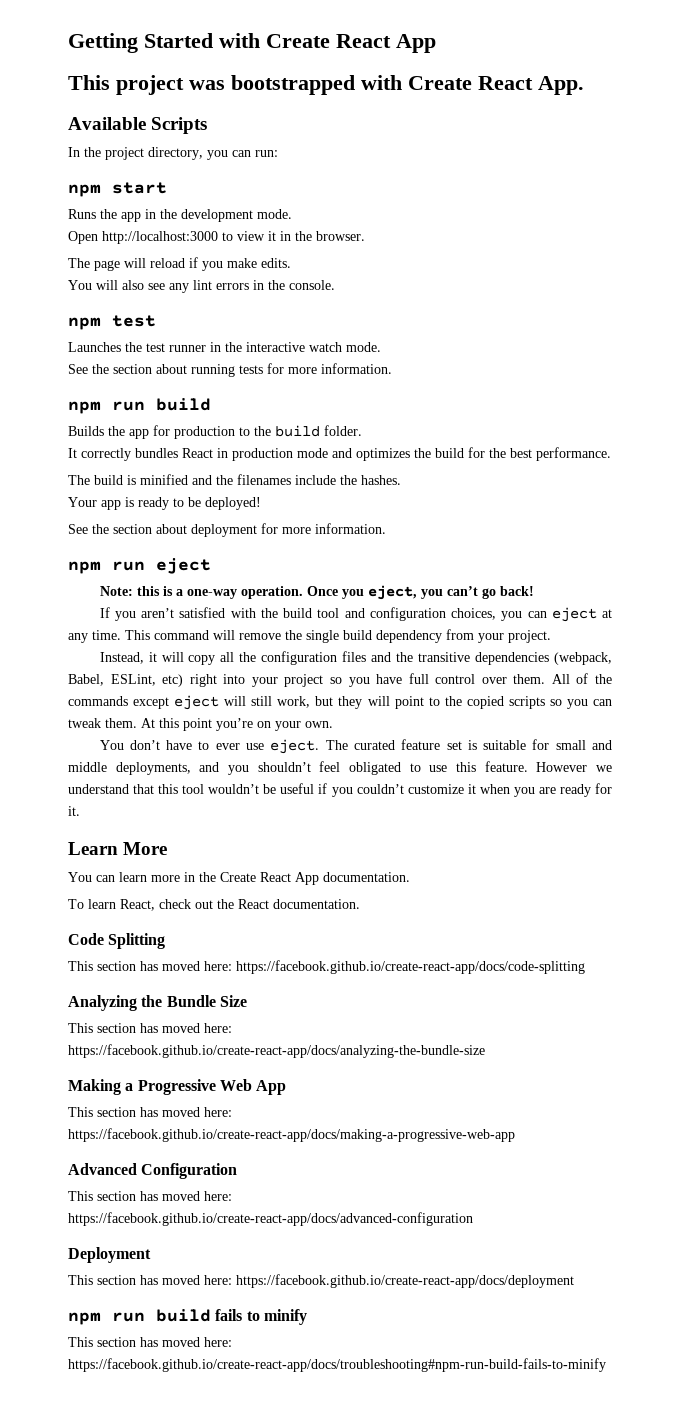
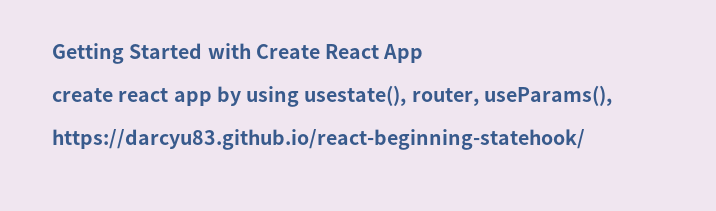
[68,75,584,95] [68,117,208,134] [68,147,278,160] [68,182,167,197] [68,209,292,222] [68,231,365,244] [68,257,291,271] [68,280,335,293] [68,315,156,330] [68,342,381,352] [68,363,392,377] [68,398,211,414] [68,425,362,439] [68,447,611,461] [68,474,401,485] [68,497,261,510] [68,523,386,537] [68,558,211,574] [99,585,534,600] [99,607,612,622] [68,629,551,643] [99,651,613,665] [68,673,612,687] [68,695,612,710] [68,718,333,731] [99,739,613,754] [68,761,613,775] [68,783,612,797] [68,806,80,816] [68,842,168,855] [68,872,410,885] [68,899,360,911] [68,933,166,949] [68,960,585,974] [68,995,247,1011] [68,1023,232,1033] [68,1044,485,1058] [68,1079,287,1095] [68,1107,232,1117] [68,1128,515,1142] [68,1163,238,1179] [68,1191,232,1201] [68,1212,473,1226] [68,1247,151,1263] [68,1274,574,1288] [68,1309,307,1325] [68,1337,232,1347] [68,1358,606,1372] This project was bootstrapped with Create React App. // Available Scripts // In the project directory, you can run: // npm start // Runs the app in the development mode. // Open http://localhost:3000 to view it in the browser. // The page will reload if you make edits. // You will also see any lint errors in the console. // npm test // Launches the test runner in the interactive watch mode. // See the section about running tests for more information. // npm run build // Builds the app for production to the build folder. // It correctly bundles React in production mode and optimizes the build for the best performance. // The build is minified and the filenames include the hashes. // Your app is ready to be deployed! // See the section about deployment for more information. // npm run eject // Note: this is a one-way operation. Once you eject, you can’t go back! // If you aren’t satisfied with the build tool and configuration choices, you can eject at any time. This command will remove the single build dependency from your project. // Instead, it will copy all the configuration files and the transitive dependencies (webpack, Babel, ESLint, etc) right into your project so you have full control over them. All of the commands except eject will still work, but they will point to the copied scripts so you can tweak them. At this point you’re on your own. // You don’t have to ever use eject. The curated feature set is suitable for small and middle deployments, and you shouldn’t feel obligated to use this feature. However we understand that this tool wouldn’t be useful if you couldn’t customize it when you are ready for it. // Learn More // You can learn more in the Create React App documentation. // To learn React, check out the React documentation. // Code Splitting // This section has moved here: https://facebook.github.io/create-react-app/docs/code-splitting // Analyzing the Bundle Size // This section has moved here: https://facebook.github.io/create-react-app/docs/analyzing-the-bundle-size // Making a Progressive Web App // This section has moved here: https://facebook.github.io/create-react-app/docs/making-a-progressive-web-app // Advanced Configuration // This section has moved here: https://facebook.github.io/create-react-app/docs/advanced-configuration // Deployment // This section has moved here: https://facebook.github.io/create-react-app/docs/deployment // npm run build fails to minify // This section has moved here: https://facebook.github.io/create-react-app/docs/troubleshooting#npm-run-build-fails-to-minify -> [52,85,612,107] [52,129,585,150] create react app by using usestate(), router, useParams(), // https://darcyu83.github.io/react-beginning-statehook/

